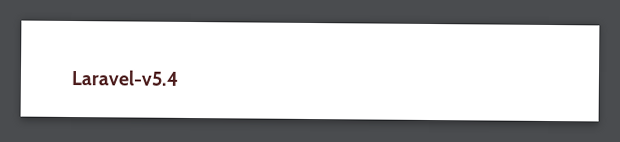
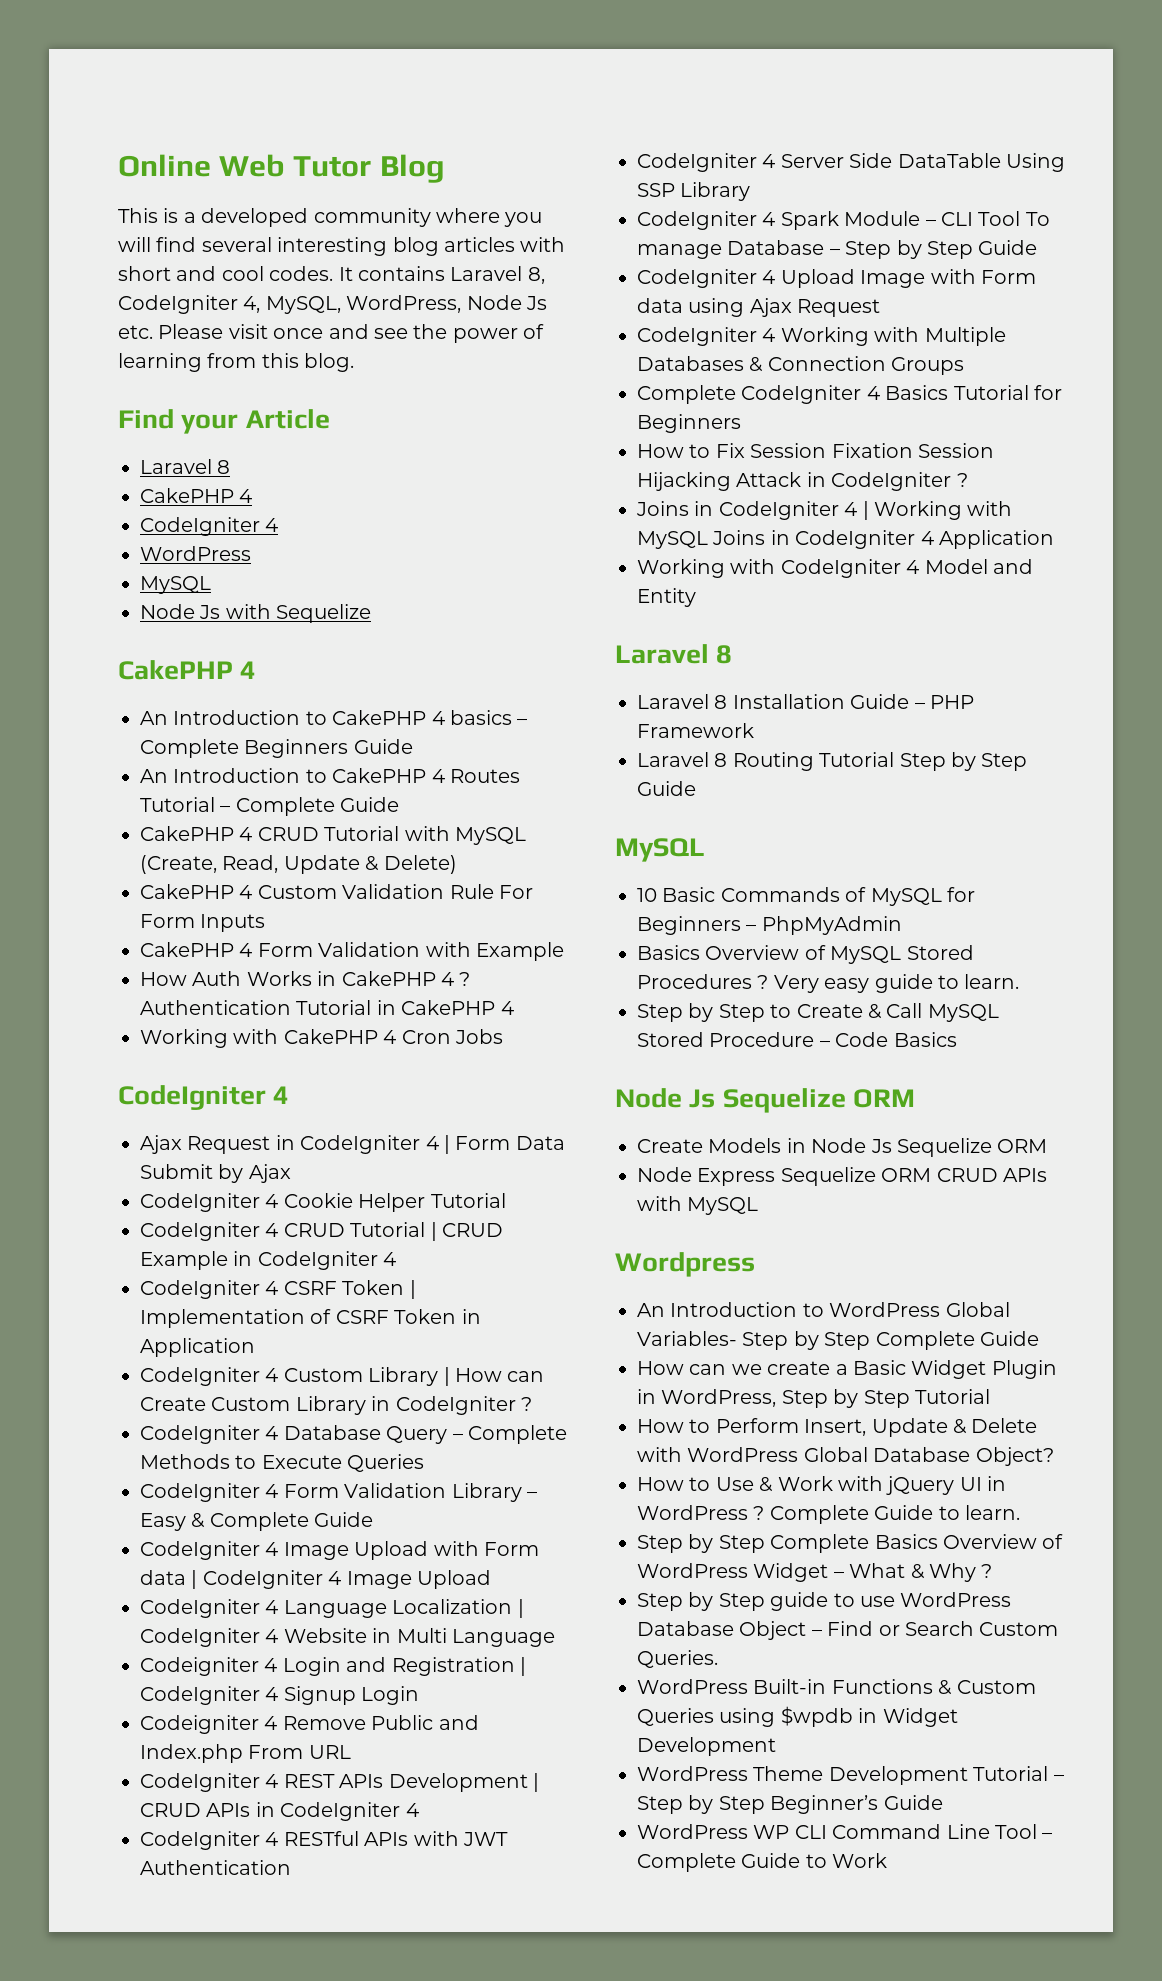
[71,70,178,86] Laravel-v5.4 -> [118,154,445,183] [118,208,543,227] [118,237,566,256] [118,266,545,284] [118,295,547,314] [118,324,545,343] [118,353,355,372] [118,409,330,434] [140,459,231,474] [140,488,253,503] [140,517,279,536] [140,546,251,561] [140,576,211,594] [140,604,372,623] [118,660,257,680] [140,710,528,725] [140,739,413,758] [140,768,520,783] [140,797,400,816] [140,826,526,845] [140,855,457,874] [140,884,533,899] [140,914,266,932] [140,942,564,961] [140,971,471,986] [140,1000,514,1015] [140,1029,503,1048] [118,1085,290,1110] [140,1135,565,1154] [140,1164,291,1183] [140,1193,506,1212] [140,1222,503,1241] [140,1251,397,1270] [140,1280,416,1299] [140,1309,481,1328] [140,1338,255,1357] [140,1367,545,1386] [140,1396,532,1415] [140,1425,567,1444] [140,1454,425,1472] [140,1483,537,1502] [140,1512,374,1531] [140,1541,539,1560] [140,1570,491,1589] [140,1599,524,1618] [140,1628,555,1647] [140,1657,526,1676] [140,1686,420,1705] [140,1715,479,1734] [140,1744,351,1763] [140,1773,539,1792] [140,1802,419,1821] [140,1831,508,1850] [140,1860,291,1875] [637,153,1065,172] [637,182,751,201] [637,211,1050,230] [637,240,1038,259] [637,269,1036,288] [637,298,881,317] [637,327,1006,346] [637,356,965,375] [637,385,1062,404] [637,414,741,433] [637,443,994,458] [637,472,968,491] [636,501,1013,520] [637,530,1054,549] [637,559,1033,578] [637,588,696,607] [615,644,733,664] [637,694,974,709] [637,723,754,738] [637,752,1028,771] [637,781,696,796] [615,838,705,862] [637,887,975,906] [637,916,902,935] [637,945,974,964] [637,974,1020,993] [637,1003,999,1022] [637,1032,957,1047] [615,1088,915,1113] [637,1138,1048,1157] [637,1167,1047,1186] [637,1196,759,1215] [615,1252,755,1277] [637,1302,1010,1317] [637,1331,1039,1350] [637,1360,1057,1379] [637,1389,990,1408] [637,1418,1038,1437] [637,1447,1054,1466] [637,1476,1007,1495] [637,1505,1020,1524] [637,1534,1064,1553] [637,1563,993,1582] [637,1592,1012,1611] [637,1621,1059,1640] [637,1650,718,1668] [637,1679,1036,1695] [637,1706,958,1727] [637,1737,776,1756] [637,1766,1064,1785] [637,1795,943,1814] [637,1824,1053,1839] [637,1853,888,1872] Online Web Tutor Blog // This is a developed community where you will find several interesting blog articles with short and cool codes. It contains Laravel 8, CodeIgniter 4, MySQL, WordPress, Node Js etc. Please visit once and see the power of learning from this blog. // Find your Article // Laravel 8 // CakePHP 4 // CodeIgniter 4 // WordPress // MySQL // Node Js with Sequelize // CakePHP 4 // An Introduction to CakePHP 4 basics – Complete Beginners Guide // An Introduction to CakePHP 4 Routes Tutorial – Complete Guide // CakePHP 4 CRUD Tutorial with MySQL (Create, Read, Update & Delete) // CakePHP 4 Custom Validation Rule For Form Inputs // CakePHP 4 Form Validation with Example // How Auth Works in CakePHP 4 ? Authentication Tutorial in CakePHP 4 // Working with CakePHP 4 Cron Jobs // CodeIgniter 4 // Ajax Request in CodeIgniter 4 | Form Data Submit by Ajax // CodeIgniter 4 Cookie Helper Tutorial // CodeIgniter 4 CRUD Tutorial | CRUD Example in CodeIgniter 4 // CodeIgniter 4 CSRF Token | Implementation of CSRF Token in Application // CodeIgniter 4 Custom Library | How can Create Custom Library in CodeIgniter ? // CodeIgniter 4 Database Query – Complete Methods to Execute Queries // CodeIgniter 4 Form Validation Library – Easy & Complete Guide // CodeIgniter 4 Image Upload with Form data | CodeIgniter 4 Image Upload // CodeIgniter 4 Language Localization | CodeIgniter 4 Website in Multi Language // Codeigniter 4 Login and Registration | CodeIgniter 4 Signup Login // Codeigniter 4 Remove Public and Index.php From URL // CodeIgniter 4 REST APIs Development | CRUD APIs in CodeIgniter 4 // CodeIgniter 4 RESTful APIs with JWT Authentication // CodeIgniter 4 Server Side DataTable Using SSP Library // CodeIgniter 4 Spark Module – CLI Tool To manage Database – Step by Step Guide // CodeIgniter 4 Upload Image with Form data using Ajax Request // CodeIgniter 4 Working with Multiple Databases & Connection Groups // Complete CodeIgniter 4 Basics Tutorial for Beginners // How to Fix Session Fixation Session Hijacking Attack in CodeIgniter ? // Joins in CodeIgniter 4 | Working with MySQL Joins in CodeIgniter 4 Application // Working with CodeIgniter 4 Model and Entity // Laravel 8 // Laravel 8 Installation Guide – PHP Framework // Laravel 8 Routing Tutorial Step by Step Guide // MySQL // 10 Basic Commands of MySQL for Beginners – PhpMyAdmin // Basics Overview of MySQL Stored Procedures ? Very easy guide to learn. // Step by Step to Create & Call MySQL Stored Procedure – Code Basics // Node Js Sequelize ORM // Create Models in Node Js Sequelize ORM // Node Express Sequelize ORM CRUD APIs with MySQL // Wordpress // An Introduction to WordPress Global Variables- Step by Step Complete Guide // How can we create a Basic Widget Plugin in WordPress, Step by Step Tutorial // How to Perform Insert, Update & Delete with WordPress Global Database Object? // How to Use & Work with jQuery UI in WordPress ? Complete Guide to learn. // Step by Step Complete Basics Overview of WordPress Widget – What & Why ? // Step by Step guide to use WordPress Database Object – Find or Search Custom Queries. // WordPress Built-in Functions & Custom Queries using $wpdb in Widget Development // WordPress Theme Development Tutorial – Step by Step Beginner’s Guide // WordPress WP CLI Command Line Tool – Complete Guide to Work

